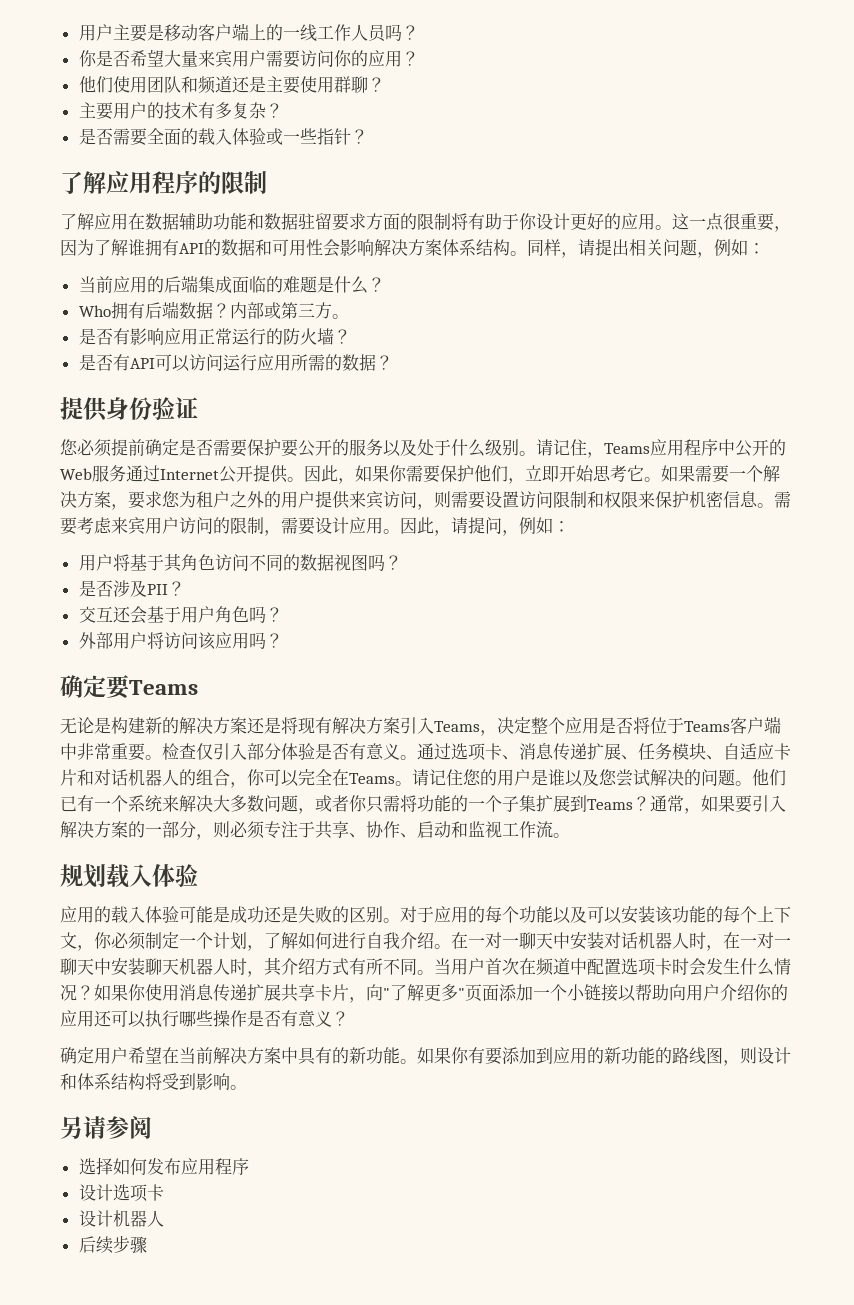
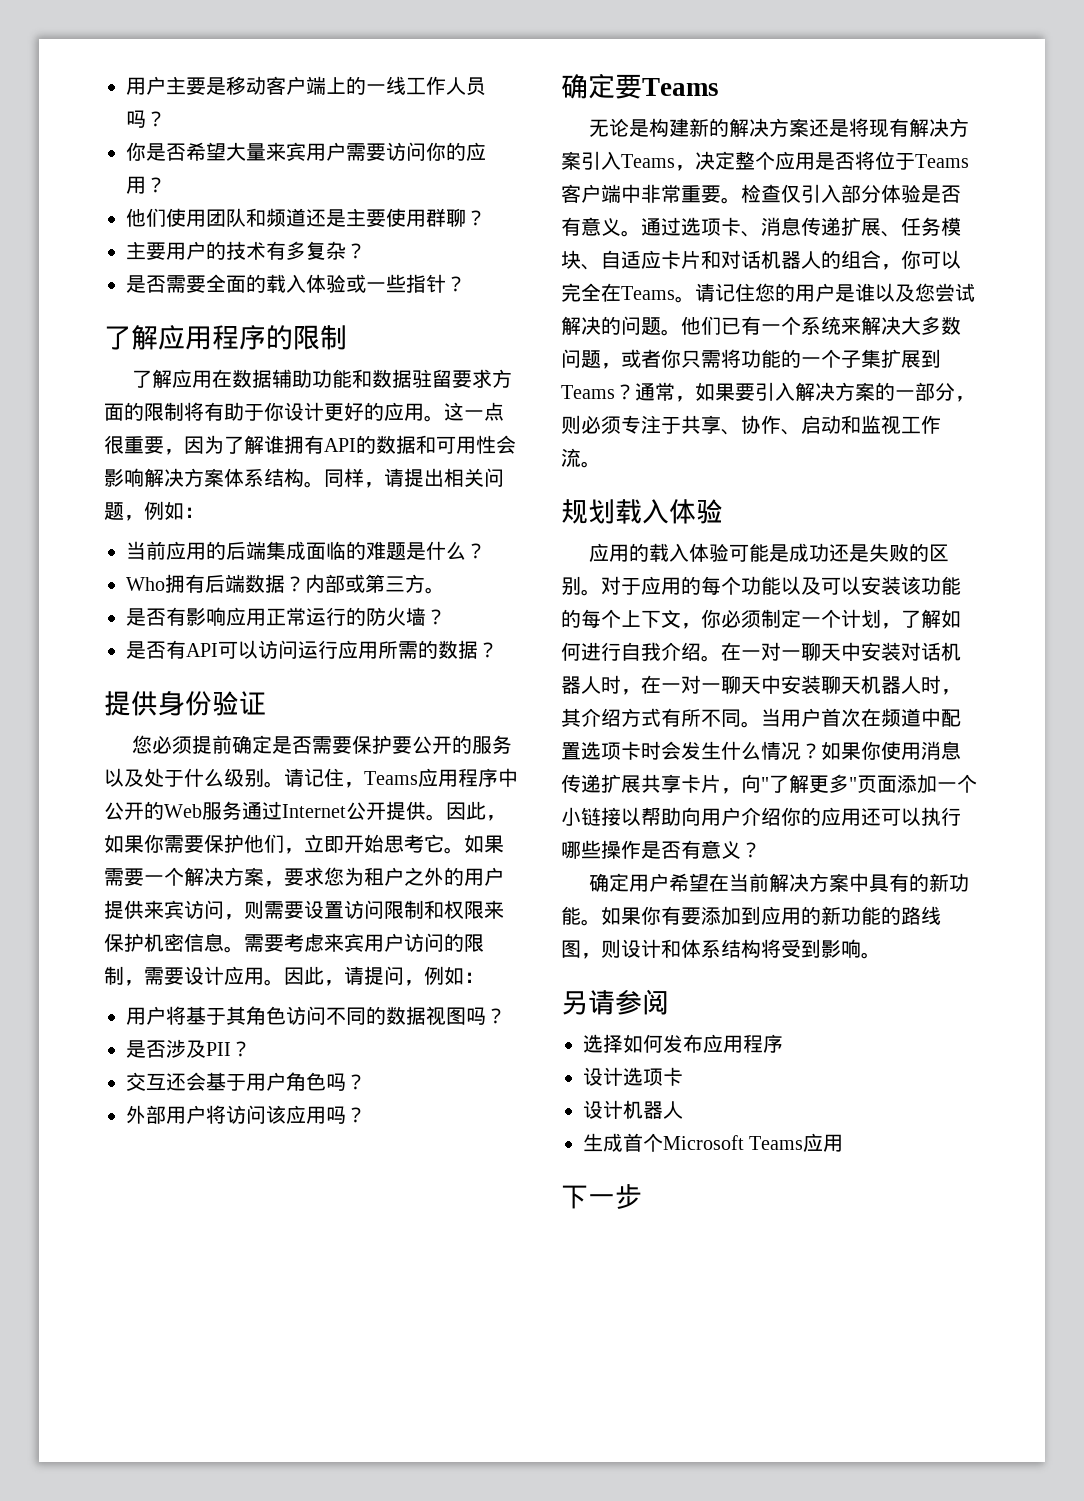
[78,1235,147,1254] 后续步骤 -> [583,1133,844,1152] [561,1184,642,1209] 生成首个Microsoft Teams应用 // 下一步

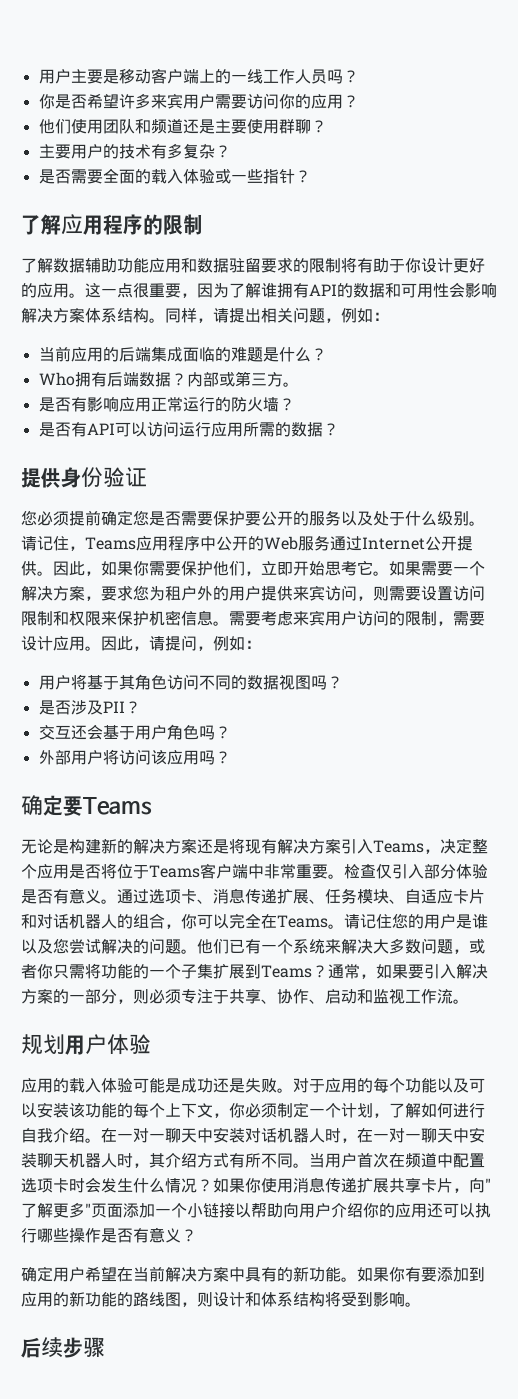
[226,142,266,161] 大量 -> [118,93,151,109] 许多
[171,369,232,388] 应用在 -> (53, 265) none
(352, 378) none -> [149,258,181,273] 应用
[491,369,512,388] [104,403,124,421] 方面 -> (293, 265) none
(272, 744) none -> [133,510,149,526] 您
[404,867,424,886] 之 -> (197, 593) none
[615,499,669,524] 载入 -> [65,1034,107,1055] 用户
[908,543,949,562] [561,576,581,595] 的区别 -> (277, 1085) none
[561,989,669,1015] [583,1034,783,1053] [583,1067,683,1086] [583,1100,683,1119] [583,1133,844,1152] [561,1184,642,1209] 另请参阅 // 选择如何发布应用程序 // 设计选项卡 // 设计机器人 // 生成首个Microsoft Teams应用 // 下一步 -> [21,1337,105,1358] 后续步骤

